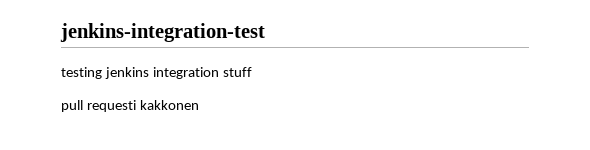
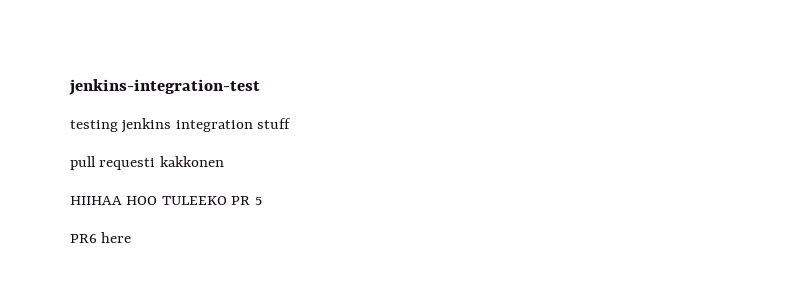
(199, 105) none -> [70,196,262,205] [70,232,132,243] // HIIHAA HOO TULEEKO PR 5 // PR6 here

